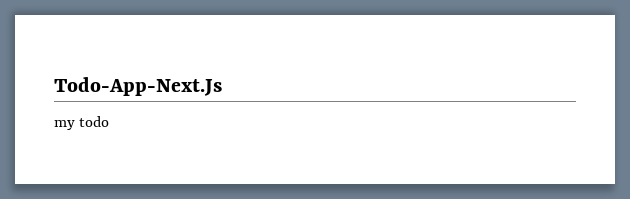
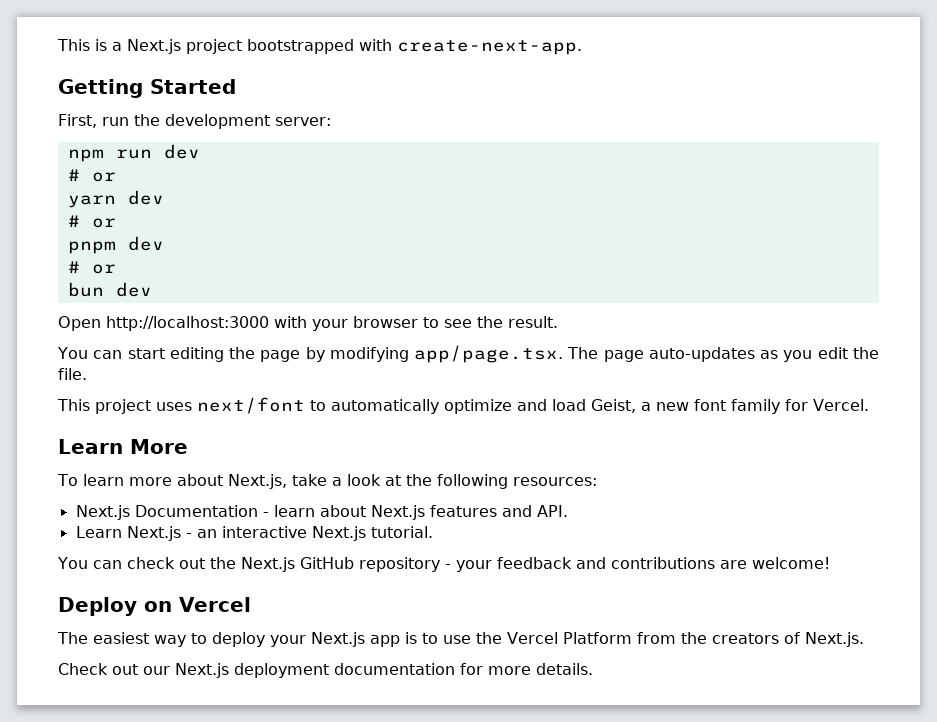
[54,77,222,96] [54,116,110,130] Todo-App-Next.Js // my todo -> [57,39,582,55] [58,79,236,98] [58,114,331,129] [67,144,200,162] [67,169,116,182] [67,190,164,208] [67,215,116,228] [67,236,164,254] [67,261,116,274] [67,282,152,297] [58,316,558,331] [57,345,879,363] [58,368,87,380] [57,397,869,414] [58,439,188,454] [57,474,597,489] [75,505,568,520] [75,526,433,541] [57,557,830,572] [58,597,251,616] [57,632,864,647] [58,663,593,678] This is a Next.js project bootstrapped with create-next-app. // Getting Started // First, run the development server: // npm run dev // # or // yarn dev // # or // pnpm dev // # or // bun dev // Open http://localhost:3000 with your browser to see the result. // You can start editing the page by modifying app/page.tsx. The page auto-updates as you edit the file. // This project uses next/font to automatically optimize and load Geist, a new font family for Vercel. // Learn More // To learn more about Next.js, take a look at the following resources: // Next.js Documentation - learn about Next.js features and API. // Learn Next.js - an interactive Next.js tutorial. // You can check out the Next.js GitHub repository - your feedback and contributions are welcome! // Deploy on Vercel // The easiest way to deploy your Next.js app is to use the Vercel Platform from the creators of Next.js. // Check out our Next.js deployment documentation for more details.

